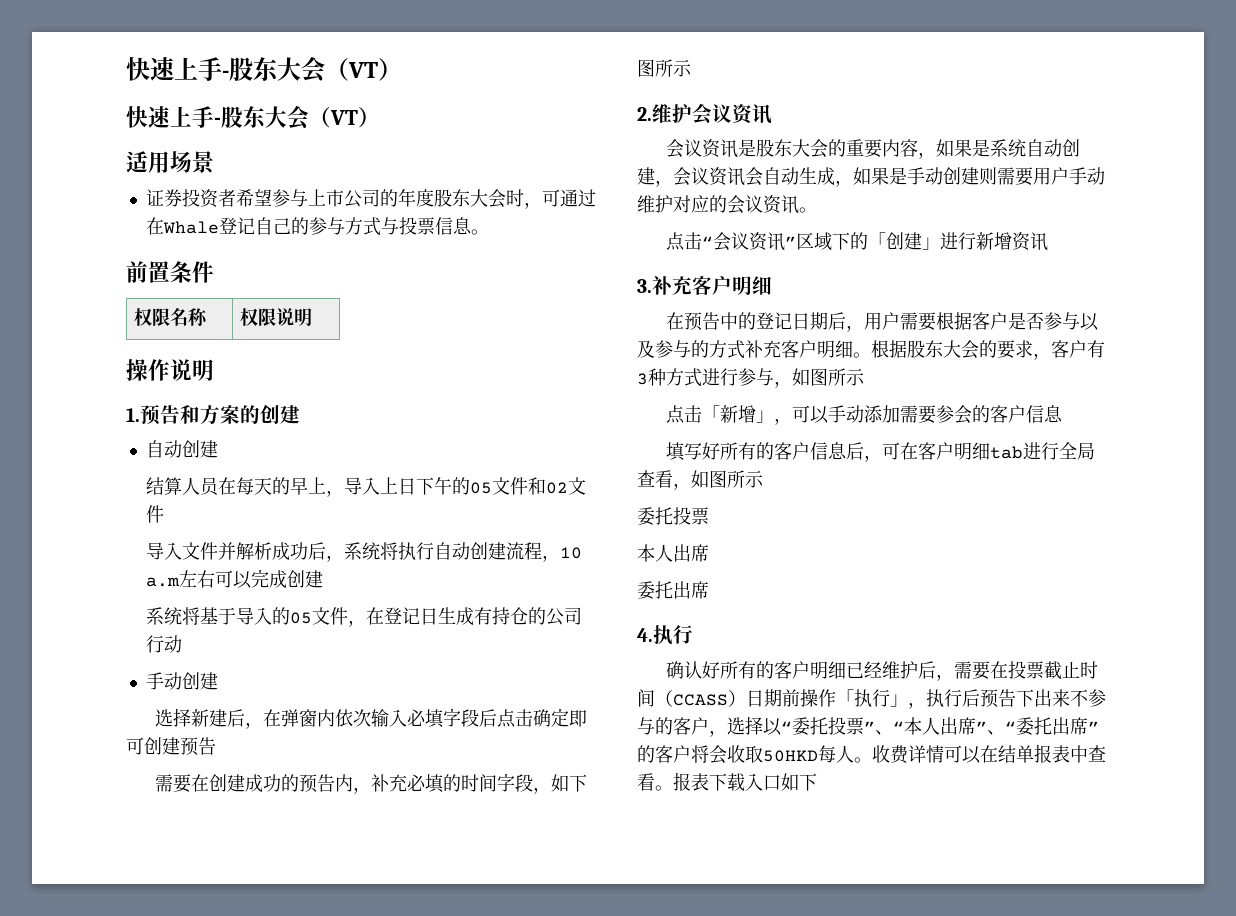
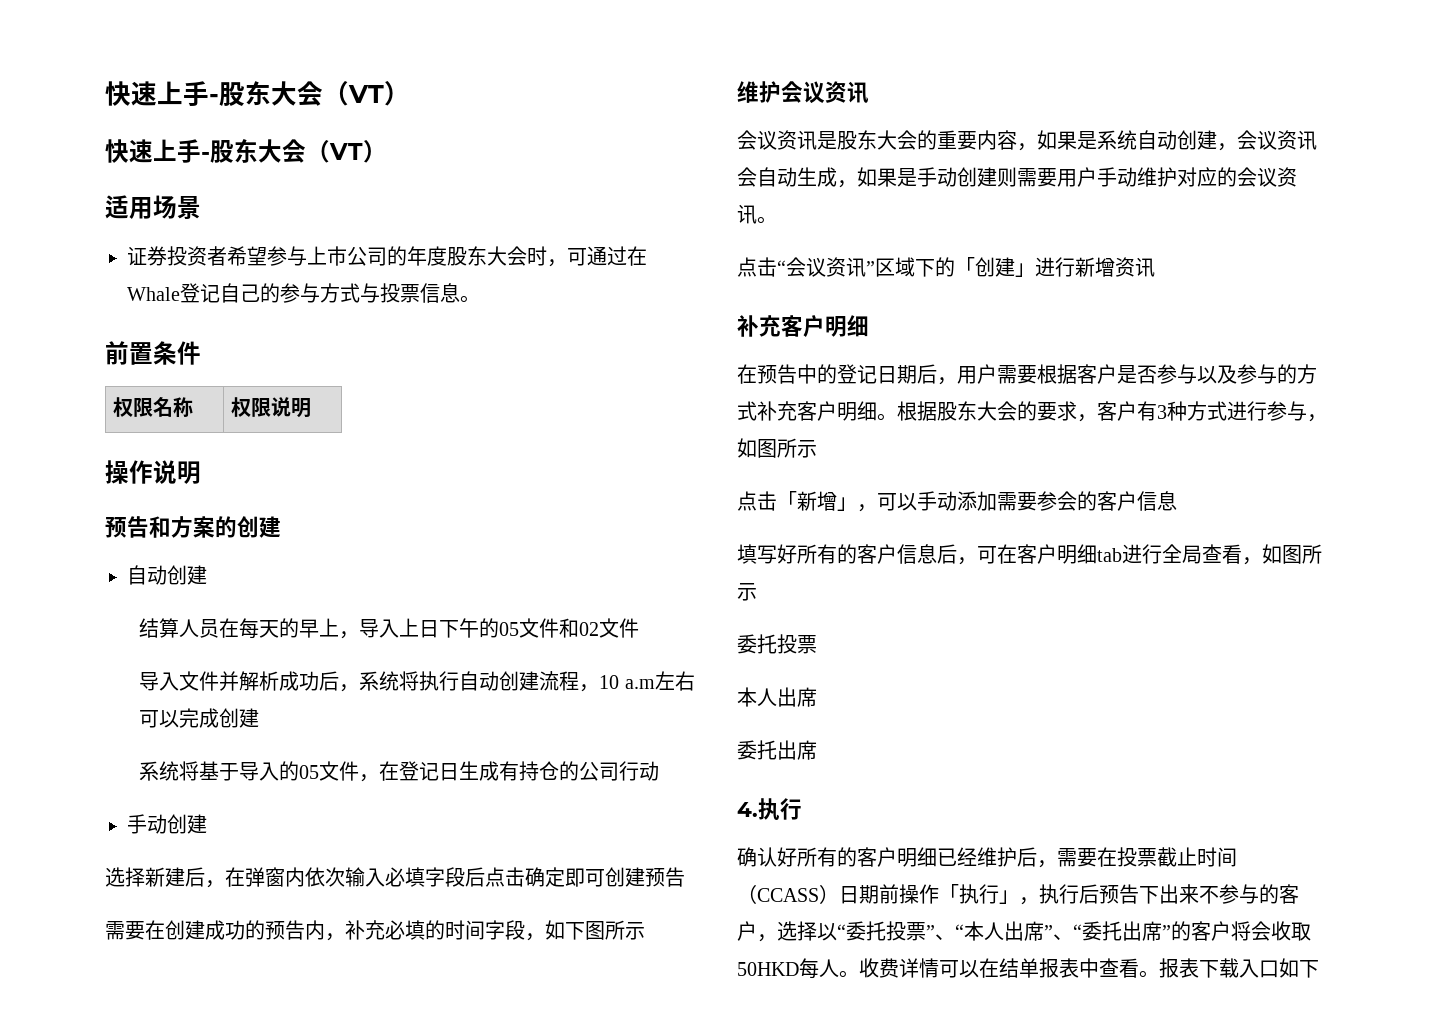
[126,408,140,422] 1. -> (201, 472) none
[637,107,652,121] 2. -> (645, 931) none
[637,279,652,293] 3. -> (1155, 267) none

